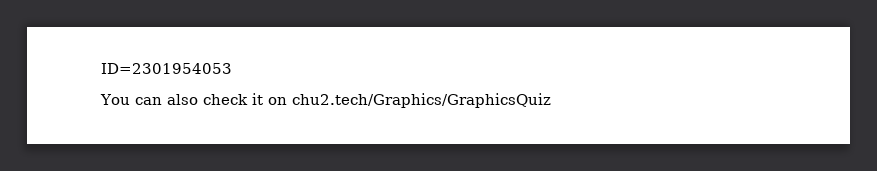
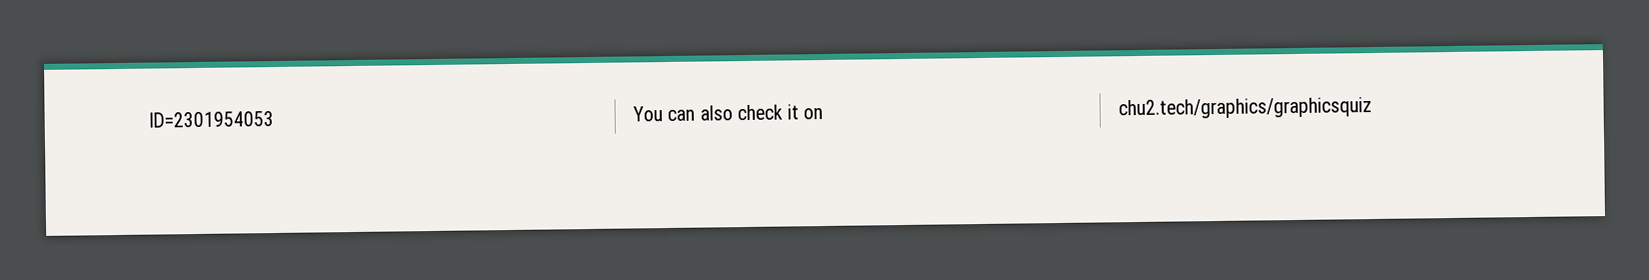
[291,93,551,108] chu2.tech/Graphics/GraphicsQuiz -> [1118,97,1372,120] chu2.tech/graphics/graphicsquiz

